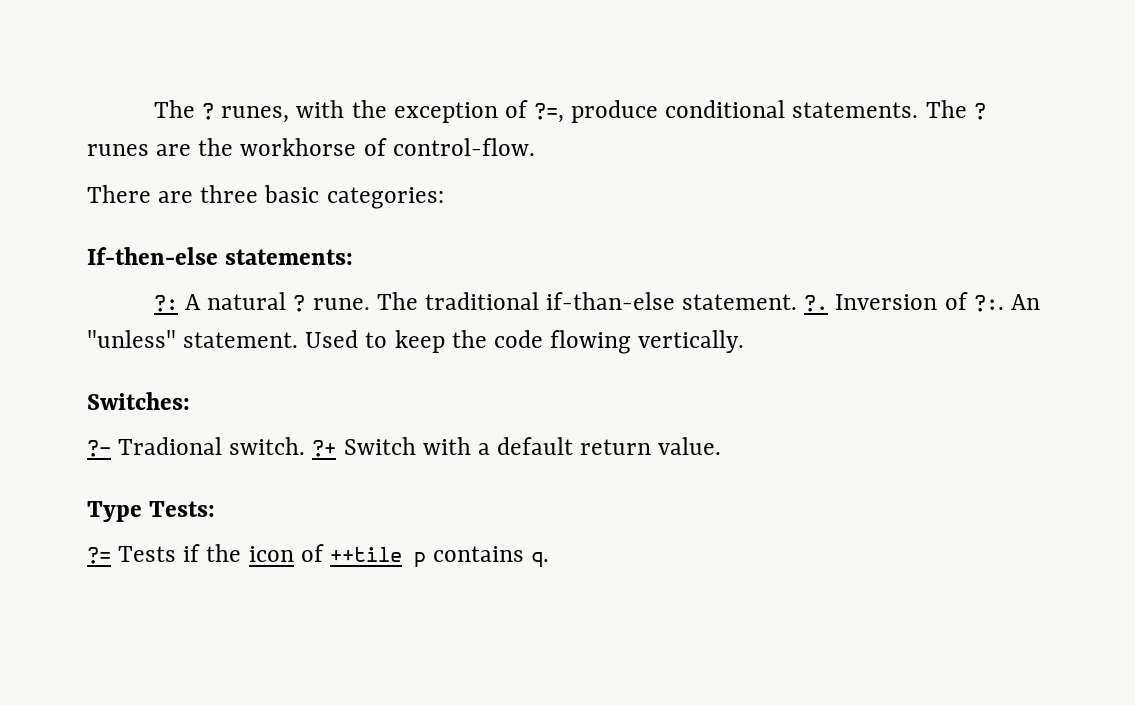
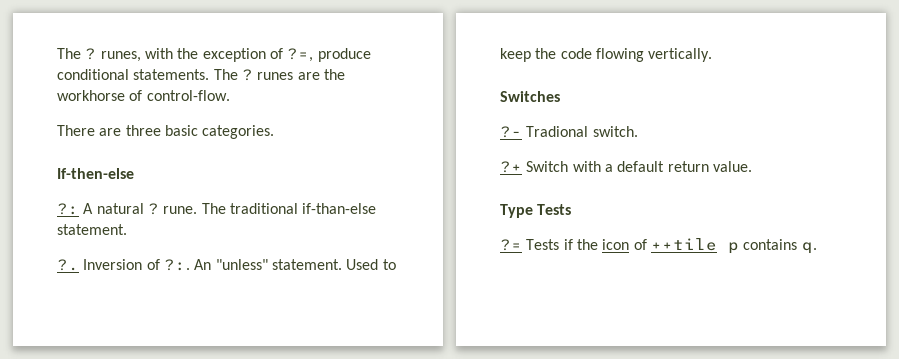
[326,187,444,209] categories: -> [202,125,275,139] categories.
[225,249,354,265] statements: -> (134, 173) none
(798, 302) none -> (127, 229) //
[87,392,190,410] Switches: -> [500,91,560,102] Switches
(306, 446) none -> (638, 131) //
[149,501,216,517] Tests: -> [537,204,572,215] Tests

